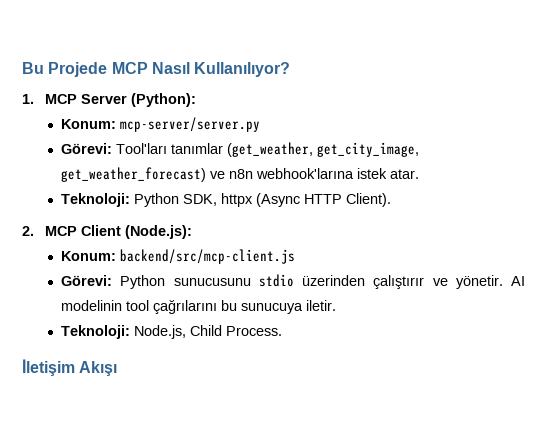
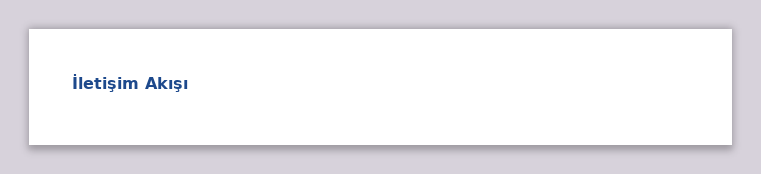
[22,62,291,77] [22,93,197,107] [61,117,261,132] [61,142,420,157] [61,167,420,182] [61,193,392,207] [22,225,193,239] [61,249,296,264] [61,274,526,289] [61,299,337,314] [61,325,283,339] Bu Projede MCP Nasıl Kullanılıyor? // 1. MCP Server (Python): // Konum: mcp-server/server.py // Görevi: Tool'ları tanımlar (get_weather, get_city_image, get_weather_forecast) ve n8n webhook'larına istek atar. // Teknoloji: Python SDK, httpx (Async HTTP Client). // 2. MCP Client (Node.js): // Konum: backend/src/mcp-client.js // Görevi: Python sunucusunu stdio üzerinden çalıştırır ve yönetir. AI modelinin tool çağrılarını bu sunucuya iletir. // Teknoloji: Node.js, Child Process. // -> (72, 83) none

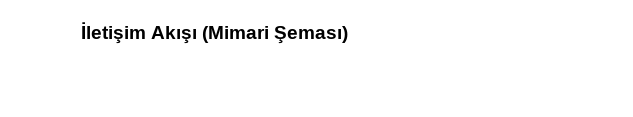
(188, 84) none -> [202,26,349,44] (Mimari Şeması)

